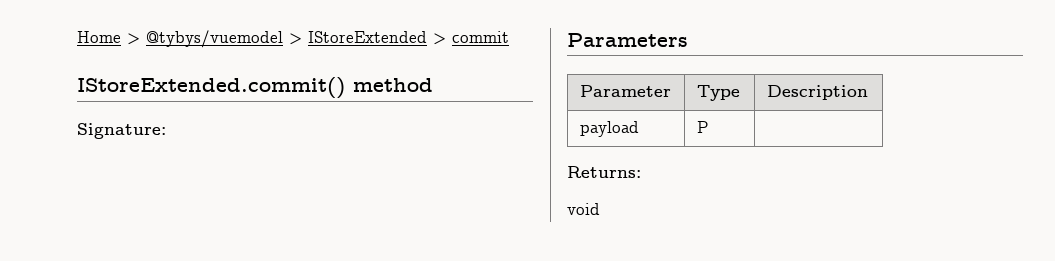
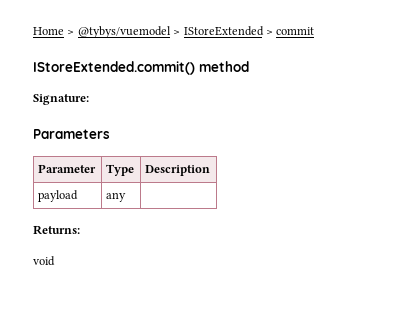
[696,121,708,133] P -> [106,192,127,202] any

